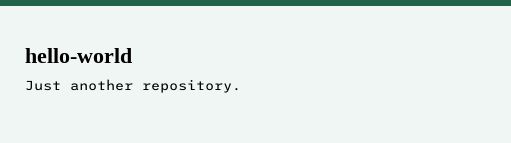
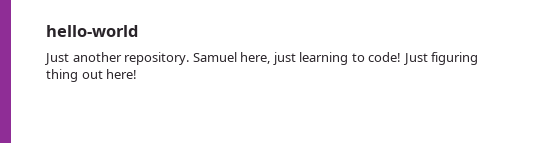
(241, 86) none -> [192,52,479,65] [46,69,138,82] Samuel here, just learning to code! Just figuring thing out here!

